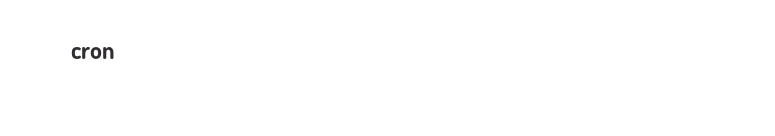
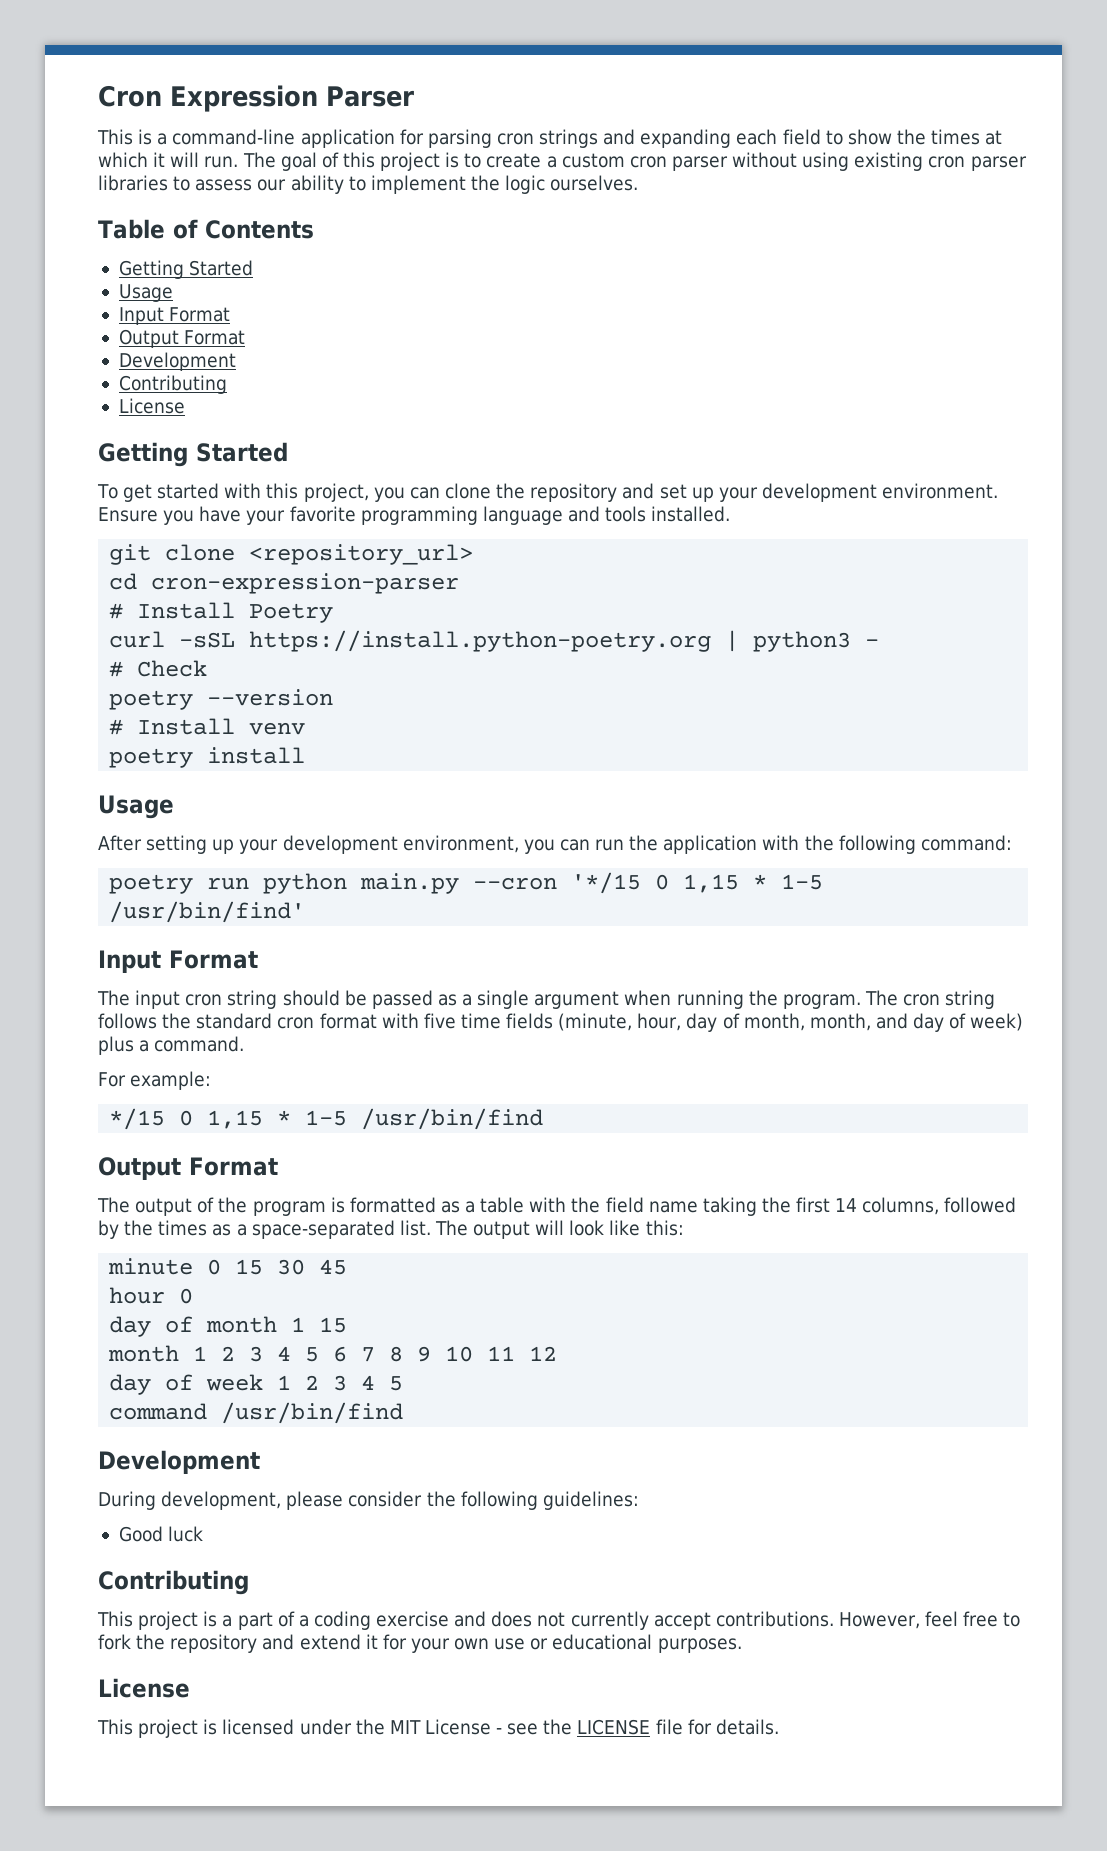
[71,47,115,59] cron -> [98,85,414,112] [97,129,1003,148] [98,152,1027,171] [98,175,639,194] [98,219,314,239] [118,260,254,279] [118,284,173,302] [118,307,231,325] [118,329,246,348] [118,352,236,371] [118,375,227,394] [118,398,185,414] [98,442,288,467] [97,483,999,502] [98,506,731,525] [109,544,474,565] [109,573,460,594] [109,602,334,623] [109,630,880,652] [109,660,208,677] [109,689,334,710] [109,718,306,735] [109,747,306,768] [98,795,174,819] [98,835,1012,854] [109,872,824,894] [109,901,306,923] [98,950,258,973] [97,990,996,1009] [98,1013,1024,1032] [98,1036,245,1055] [98,1071,212,1090] [109,1108,544,1130] [98,1157,278,1180] [97,1197,1017,1216] [98,1220,684,1239] [108,1258,348,1275] [109,1287,194,1304] [109,1316,348,1337] [108,1345,558,1362] [109,1374,404,1395] [109,1402,404,1424] [98,1450,260,1474] [98,1491,639,1510] [118,1526,204,1542] [98,1570,249,1595] [97,1611,1021,1630] [98,1634,742,1653] [98,1678,190,1698] [97,1719,779,1738] Cron Expression Parser // This is a command-line application for parsing cron strings and expanding each field to show the times at which it will run. The goal of this project is to create a custom cron parser without using existing cron parser libraries to assess our ability to implement the logic ourselves. // Table of Contents // Getting Started // Usage // Input Format // Output Format // Development // Contributing // License // Getting Started // To get started with this project, you can clone the repository and set up your development environment. Ensure you have your favorite programming language and tools installed. // git clone <repository_url> // cd cron-expression-parser // # Install Poetry // curl -sSL https://install.python-poetry.org | python3 - // # Check // poetry --version // # Install venv // poetry install // Usage // After setting up your development environment, you can run the application with the following command: // poetry run python main.py --cron '*/15 0 1,15 * 1-5 /usr/bin/find' // Input Format // The input cron string should be passed as a single argument when running the program. The cron string follows the standard cron format with five time fields (minute, hour, day of month, month, and day of week) plus a command. // For example: // */15 0 1,15 * 1-5 /usr/bin/find // Output Format // The output of the program is formatted as a table with the field name taking the first 14 columns, followed by the times as a space-separated list. The output will look like this: // minute 0 15 30 45 // hour 0 // day of month 1 15 // month 1 2 3 4 5 6 7 8 9 10 11 12 // day of week 1 2 3 4 5 // command /usr/bin/find // Development // During development, please consider the following guidelines: // Good luck // Contributing // This project is a part of a coding exercise and does not currently accept contributions. However, feel free to fork the repository and extend it for your own use or educational purposes. // License // This project is licensed under the MIT License - see the LICENSE file for details.

